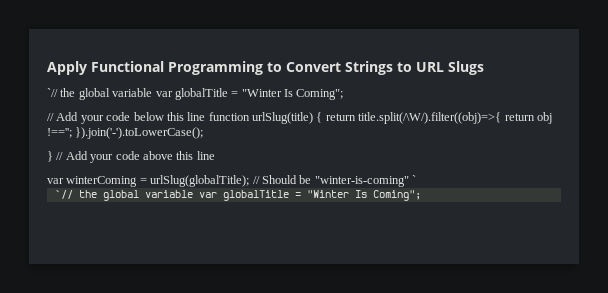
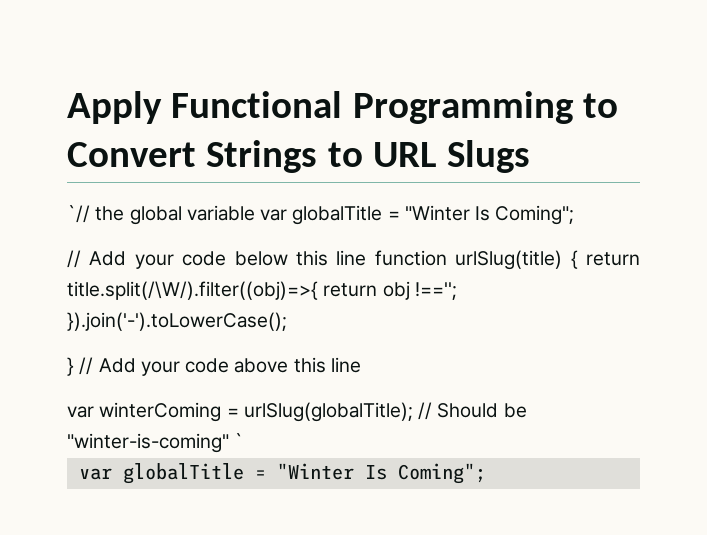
[54,190,193,201] `// the global variable -> (244, 440) none

